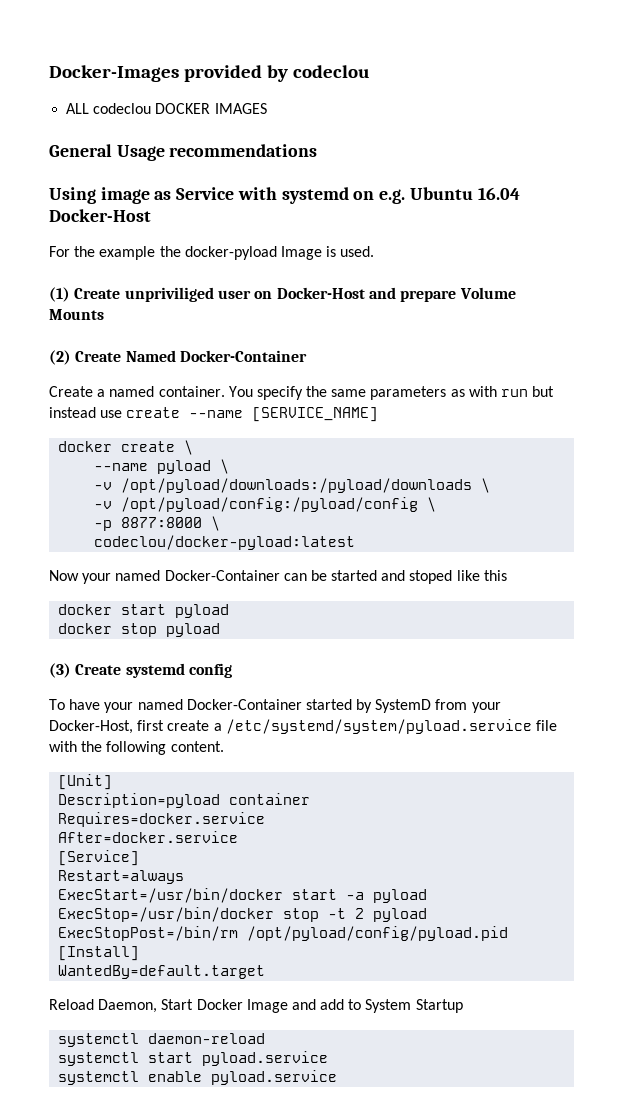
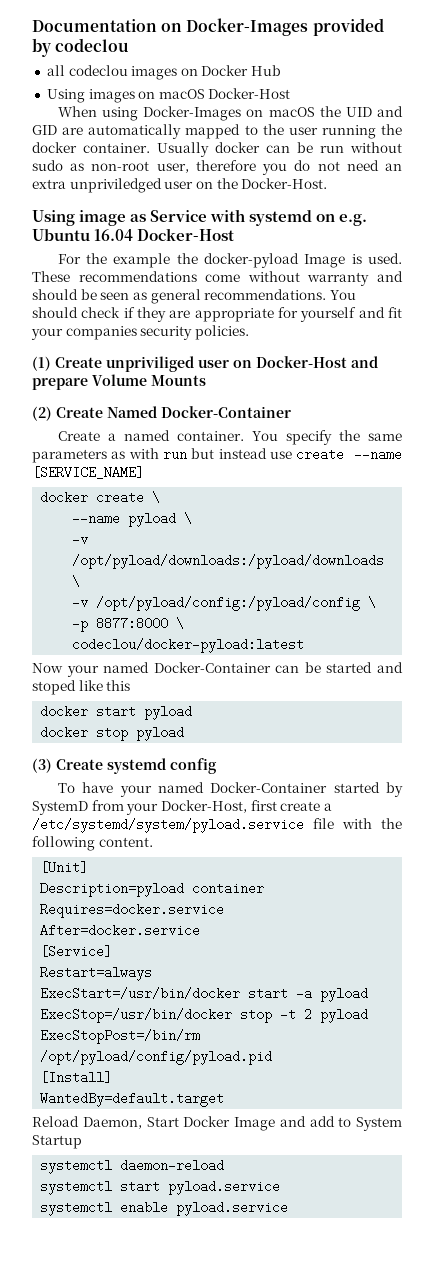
(49, 73) none -> [32,19,183,32] Documentation on
[66,103,267,114] [49,144,318,161] ALL codeclou DOCKER IMAGES // General Usage recommendations -> [46,65,282,80] [46,88,291,103] [57,106,403,121] [32,124,402,139] [32,142,402,157] [32,160,402,175] [32,178,328,193] all codeclou images on Docker Hub // Using images on macOS Docker-Host // When using Docker-Images on macOS the UID and GID are automatically mapped to the user running the docker container. Usually docker can be run without sudo as non-root user, therefore you do not need an extra unpriviledged user on the Docker-Host.
(375, 251) none -> [32,271,403,286] [32,289,356,304] [32,307,402,322] [31,325,249,340] These recommendations come without warranty and should be seen as general recommendations. You should check if they are appropriate for yourself and fit your companies security policies.

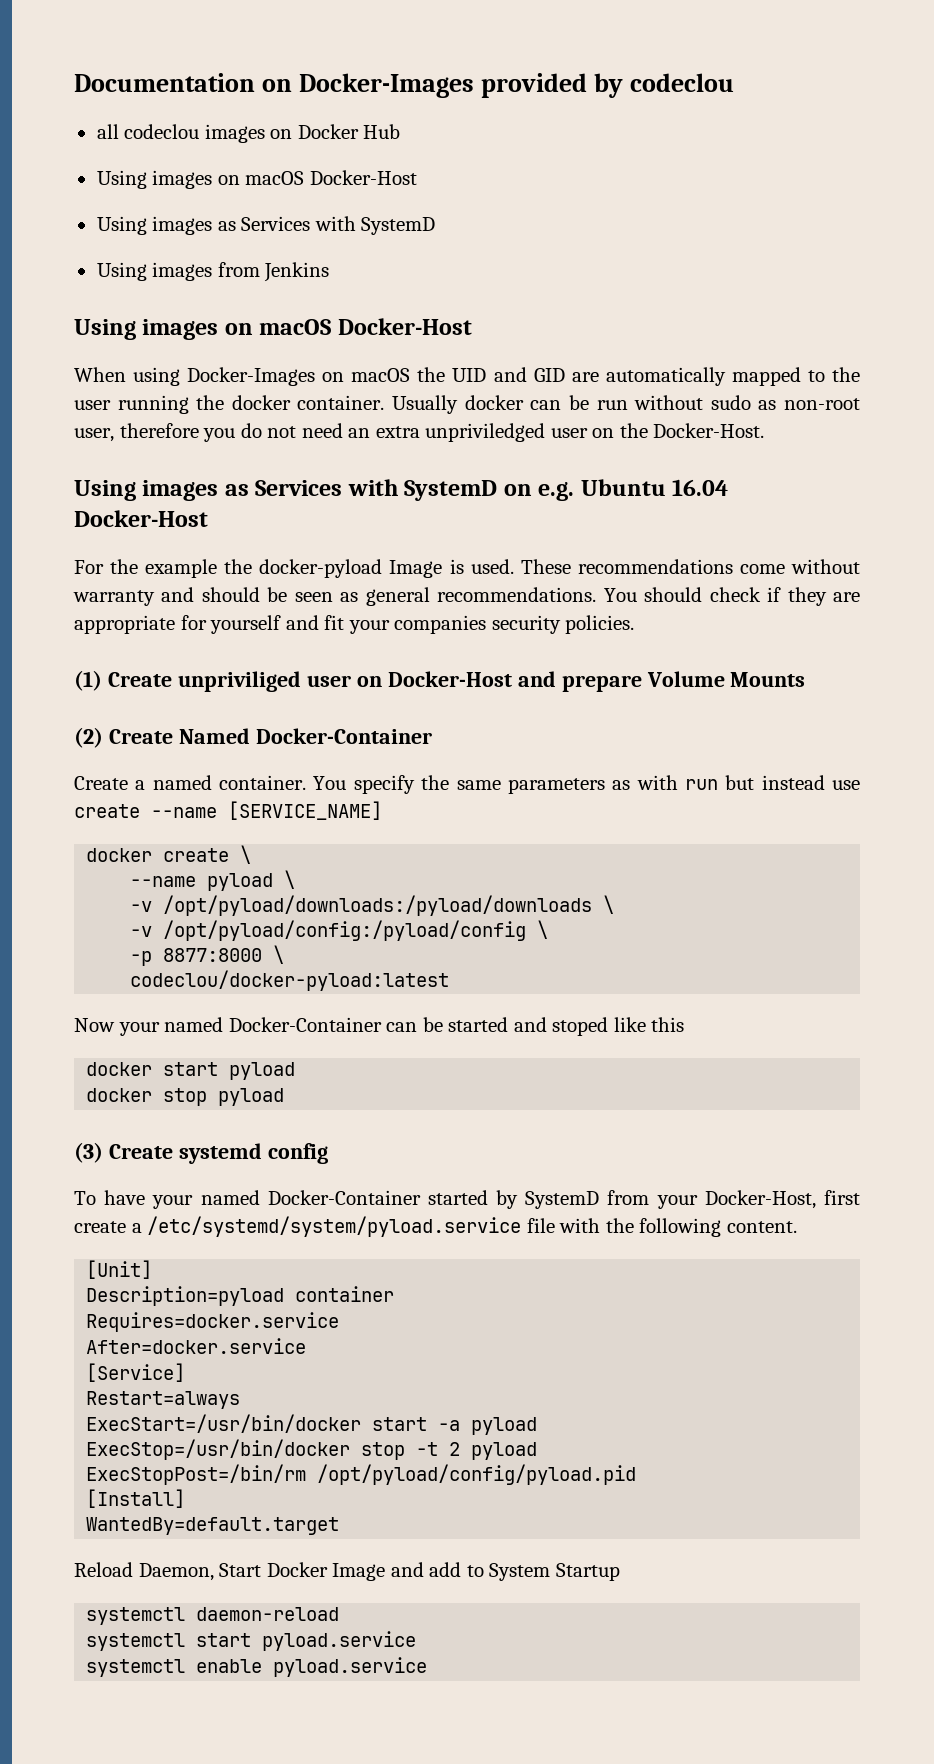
(291, 93) none -> [96,216,436,235] [96,262,330,282] [74,318,472,340] // Using images as Services with SystemD // Using images from Jenkins // Using images on macOS Docker-Host
[79,209,313,226] image as Service with systemd -> [142,479,498,501] images as Services with SystemD

